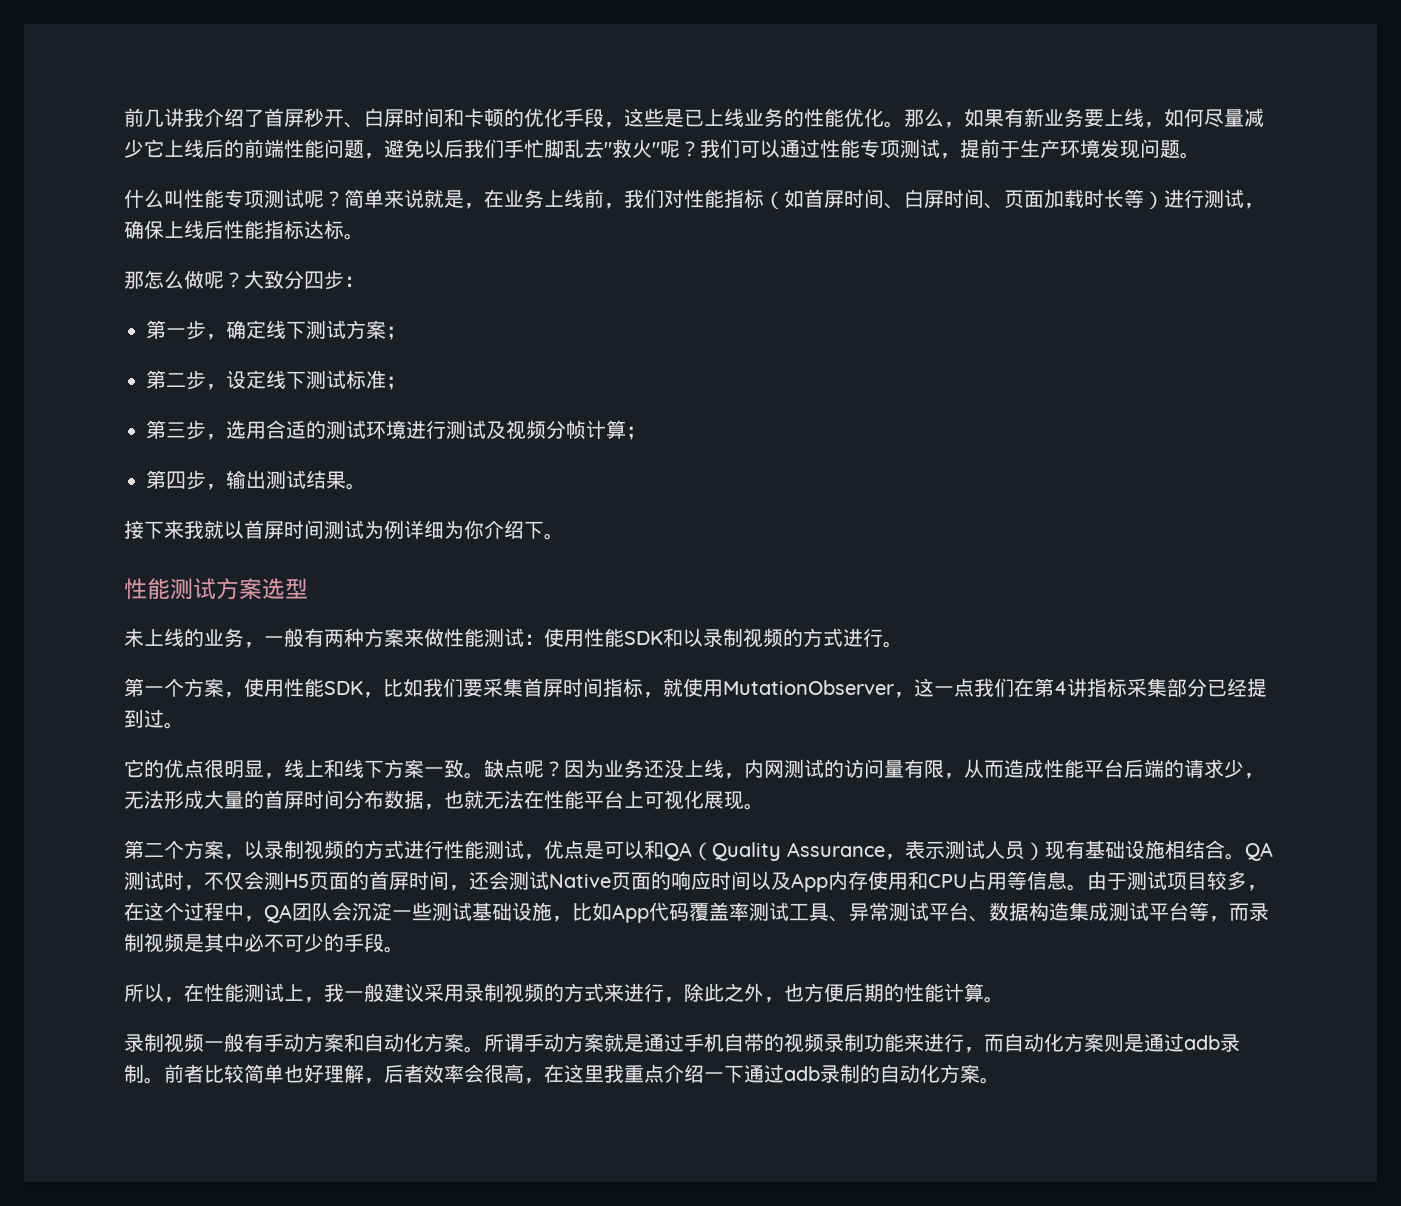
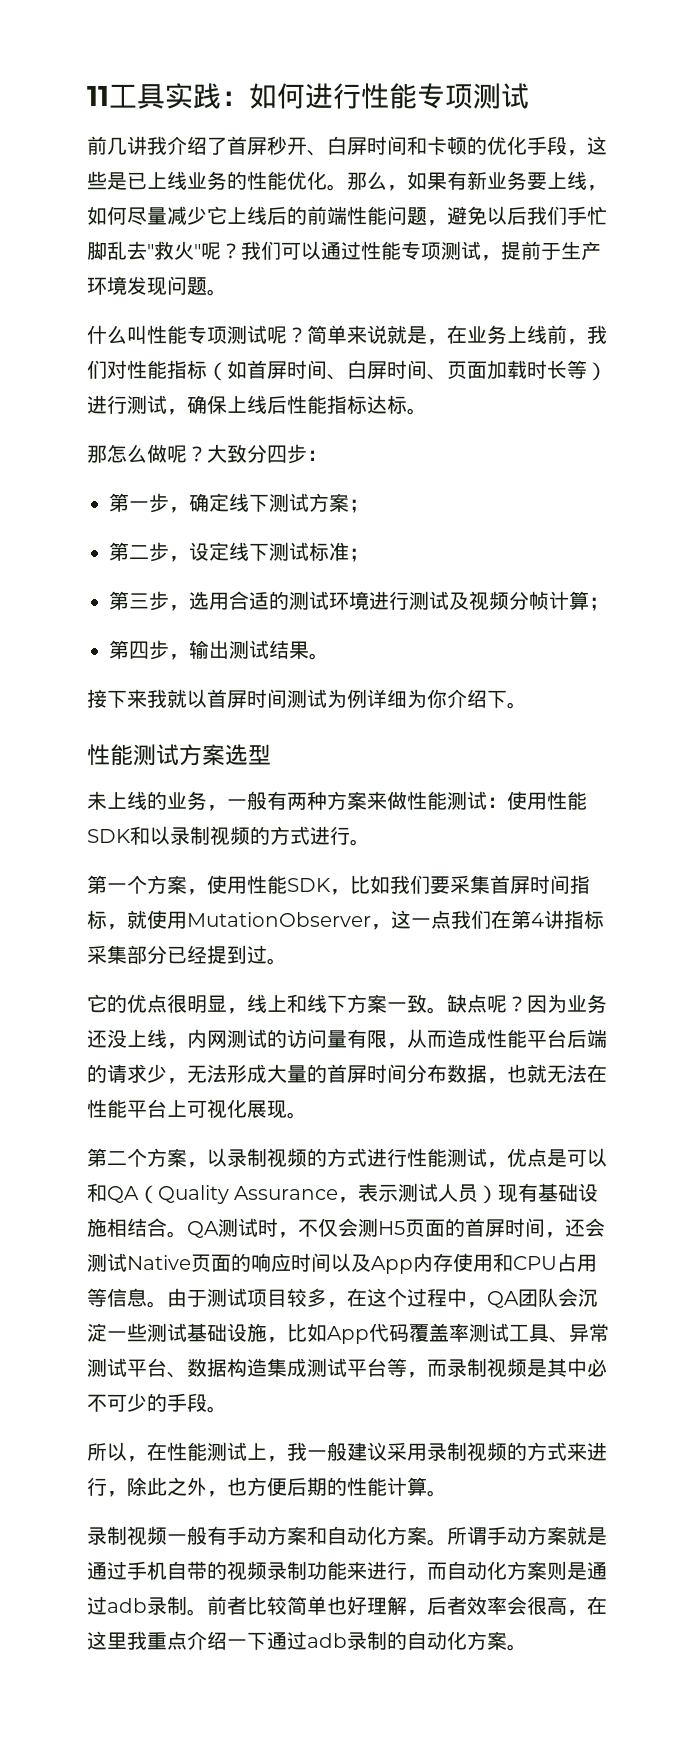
(124, 117) none -> [87,83,529,109] 11工具实践：如何进行性能专项测试 //

